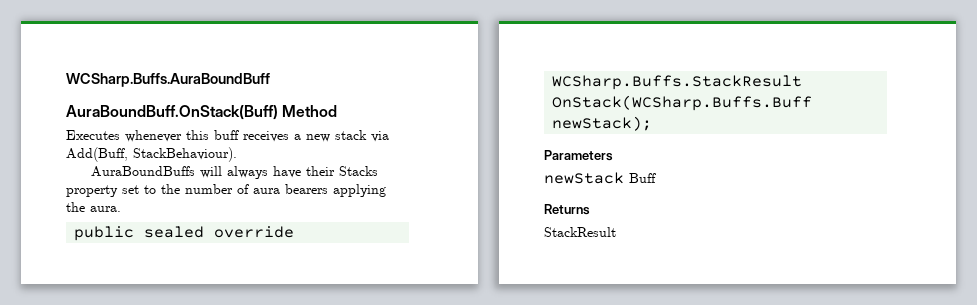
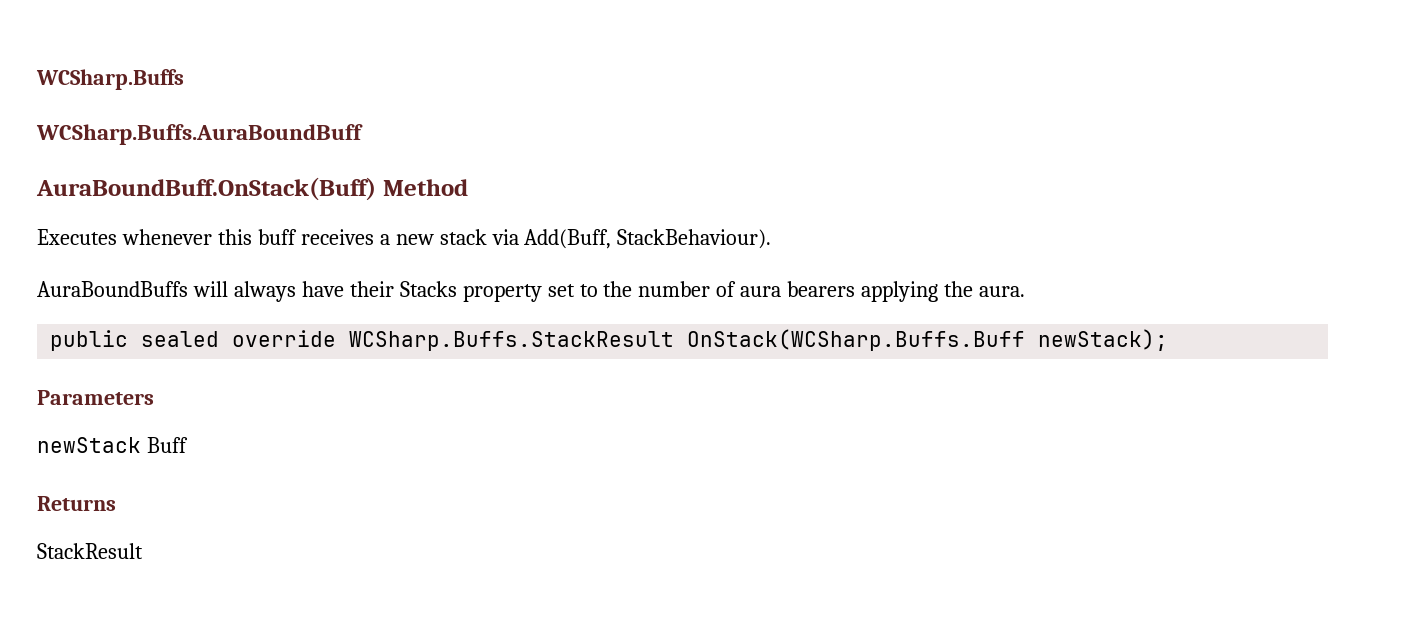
(66, 80) none -> [36,69,184,90] WCSharp.Buffs //

